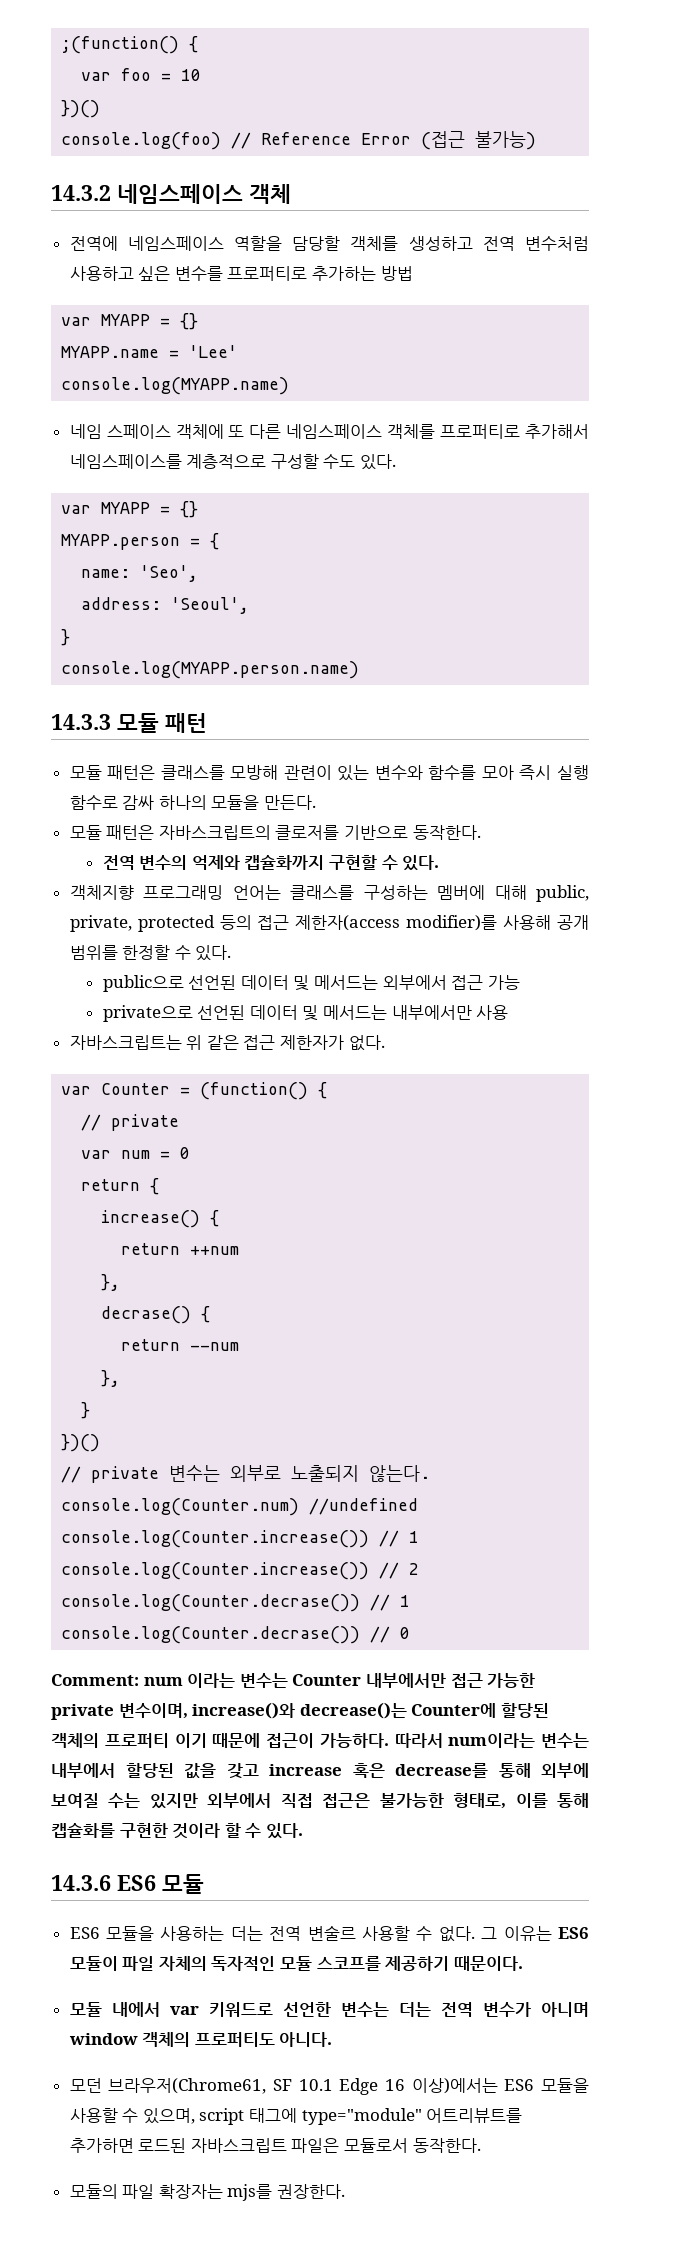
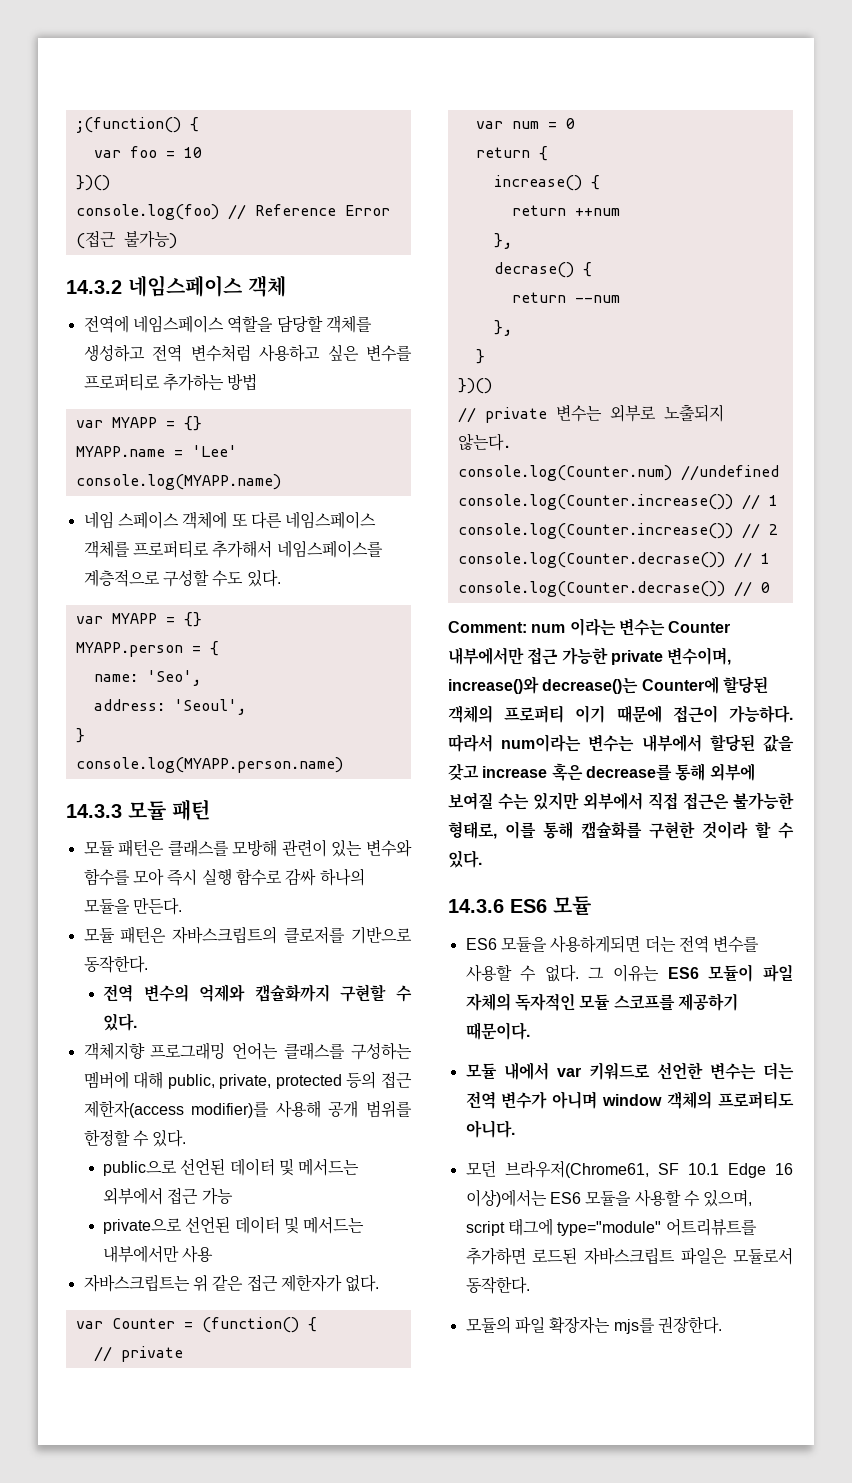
[160,1925,356,1941] 사용하는 더는 전역 변술르 -> [550,935,760,953] 사용하게되면 더는 전역 변수를

